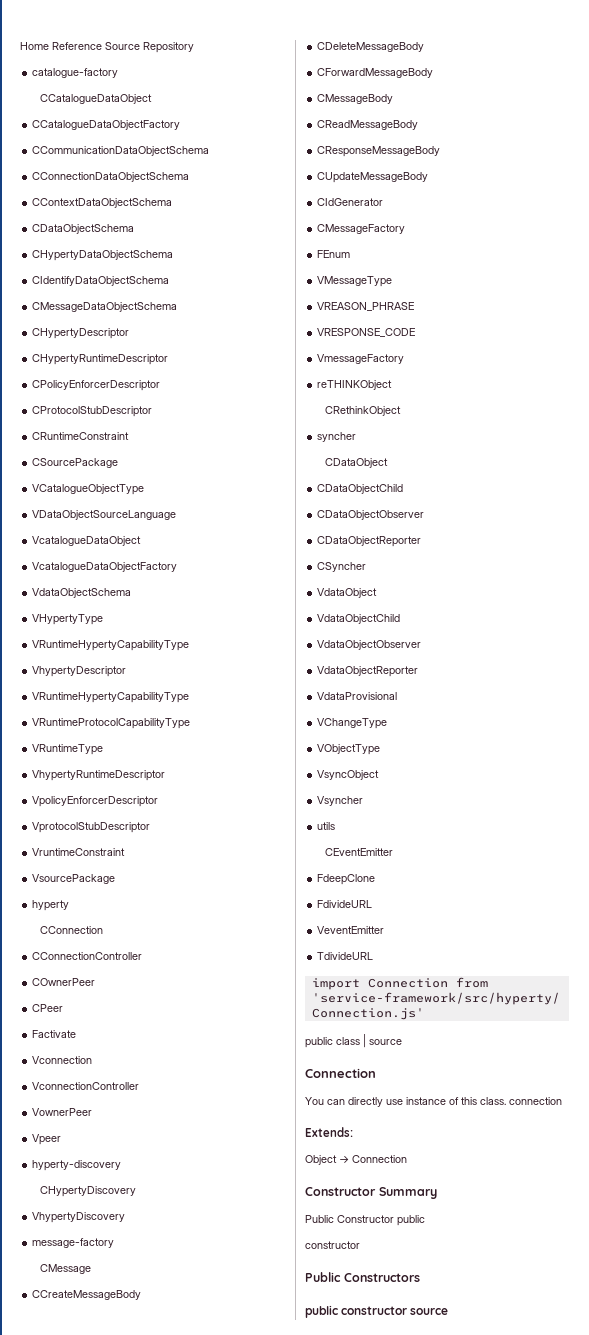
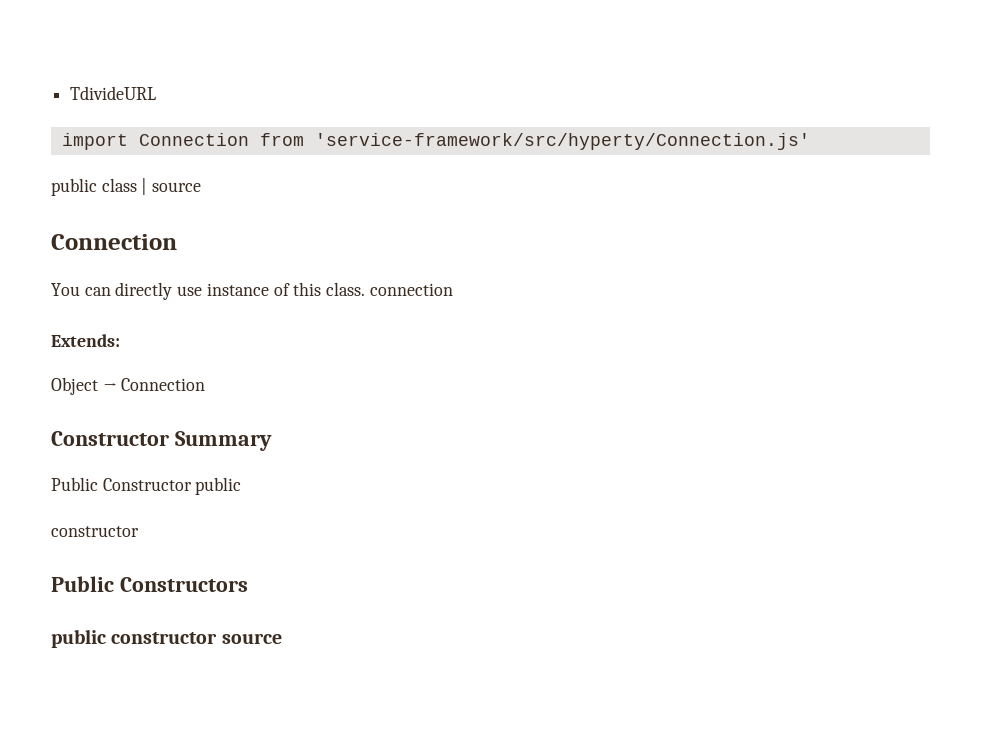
[20,42,194,53] [32,68,119,78] [40,94,153,104] [32,120,181,130] [32,146,210,156] [32,172,190,182] [32,198,173,208] [32,224,135,234] [32,250,174,261] [32,276,170,286] [32,302,178,312] [32,328,130,339] [32,354,169,365] [32,380,161,391] [32,406,153,417] [32,432,130,440] [32,458,119,468] [32,484,145,495] [32,510,177,520] [32,536,142,546] [32,562,178,572] [32,588,132,598] [32,614,104,625] [32,640,190,651] [32,666,127,677] [32,692,190,703] [32,718,191,729] [32,744,104,755] [32,770,166,781] [32,796,159,807] [32,822,151,833] [32,848,126,856] [32,874,116,884] [32,900,70,911] [40,926,104,934] [32,952,143,960] [32,978,96,986] [32,1004,64,1012] [32,1030,77,1038] [32,1056,93,1064] [32,1082,140,1090] [32,1108,93,1116] [32,1134,62,1145] [32,1160,122,1171] [40,1186,137,1197] [32,1212,126,1223] [32,1238,115,1248] [40,1264,92,1274] [32,1290,142,1300] [317,42,425,52] [317,68,434,78] [317,94,394,104] [317,120,419,130] [317,146,441,157] [317,172,429,183] [317,198,384,206] [317,224,406,234] [317,250,351,258] [317,276,393,287] [317,302,415,311] [317,328,416,337] [317,354,405,364] [317,380,393,390] [325,406,402,416] [317,432,357,442] [325,458,389,468] [317,484,404,494] [317,510,425,520] [317,536,422,547] [317,562,367,572] [317,588,378,598] [317,614,401,624] [317,640,422,650] [317,666,419,677] [317,692,398,700] [317,718,388,729] [317,744,381,755] [317,770,380,780] [317,796,364,806] [317,822,336,830] [325,848,394,856] [317,874,376,885] [317,900,373,908] [317,926,385,934] Home Reference Source Repository // catalogue-factory // CCatalogueDataObject // CCatalogueDataObjectFactory // CCommunicationDataObjectSchema // CConnectionDataObjectSchema // CContextDataObjectSchema // CDataObjectSchema // CHypertyDataObjectSchema // CIdentifyDataObjectSchema // CMessageDataObjectSchema // CHypertyDescriptor // CHypertyRuntimeDescriptor // CPolicyEnforcerDescriptor // CProtocolStubDescriptor // CRuntimeConstraint // CSourcePackage // VCatalogueObjectType // VDataObjectSourceLanguage // VcatalogueDataObject // VcatalogueDataObjectFactory // VdataObjectSchema // VHypertyType // VRuntimeHypertyCapabilityType // VhypertyDescriptor // VRuntimeHypertyCapabilityType // VRuntimeProtocolCapabilityType // VRuntimeType // VhypertyRuntimeDescriptor // VpolicyEnforcerDescriptor // VprotocolStubDescriptor // VruntimeConstraint // VsourcePackage // hyperty // CConnection // CConnectionController // COwnerPeer // CPeer // Factivate // Vconnection // VconnectionController // VownerPeer // Vpeer // hyperty-discovery // CHypertyDiscovery // VhypertyDiscovery // message-factory // CMessage // CCreateMessageBody // CDeleteMessageBody // CForwardMessageBody // CMessageBody // CReadMessageBody // CResponseMessageBody // CUpdateMessageBody // CIdGenerator // CMessageFactory // FEnum // VMessageType // VREASON_PHRASE // VRESPONSE_CODE // VmessageFactory // reTHINKObject // CRethinkObject // syncher // CDataObject // CDataObjectChild // CDataObjectObserver // CDataObjectReporter // CSyncher // VdataObject // VdataObjectChild // VdataObjectObserver // VdataObjectReporter // VdataProvisional // VChangeType // VObjectType // VsyncObject // Vsyncher // utils // CEventEmitter // FdeepClone // FdivideURL // VeventEmitter // -> (70, 93) none

